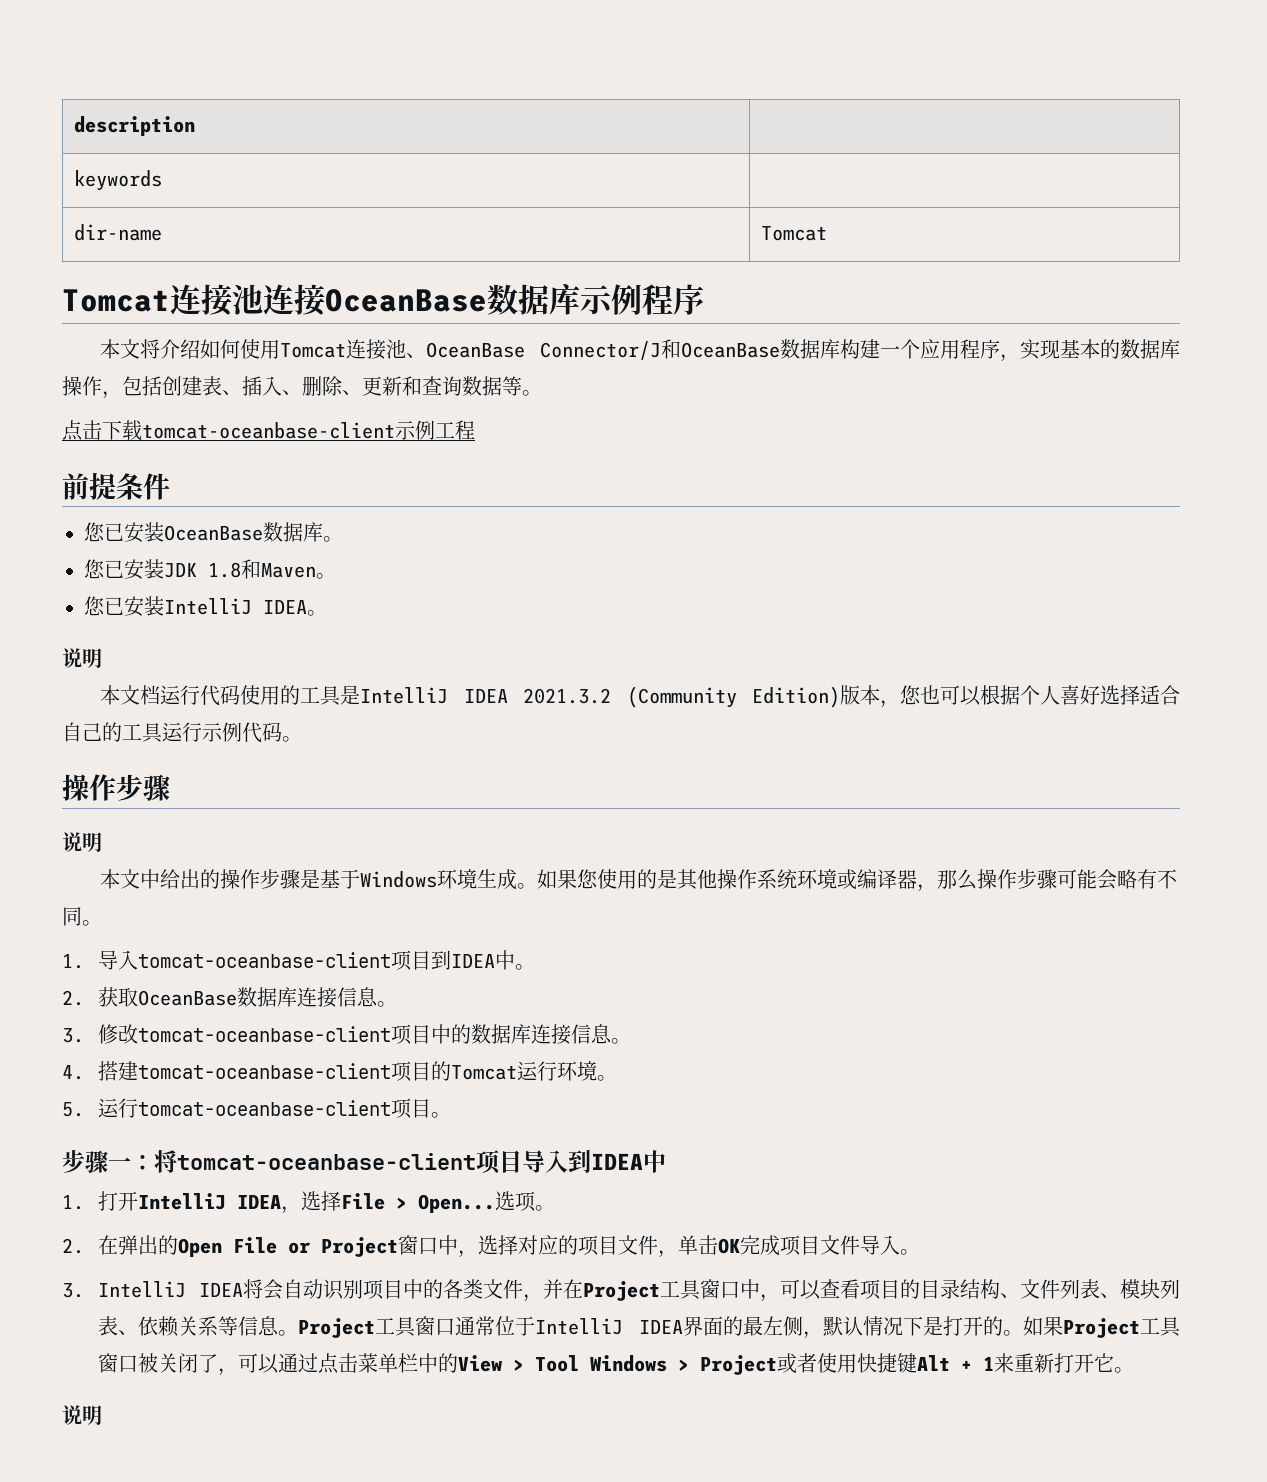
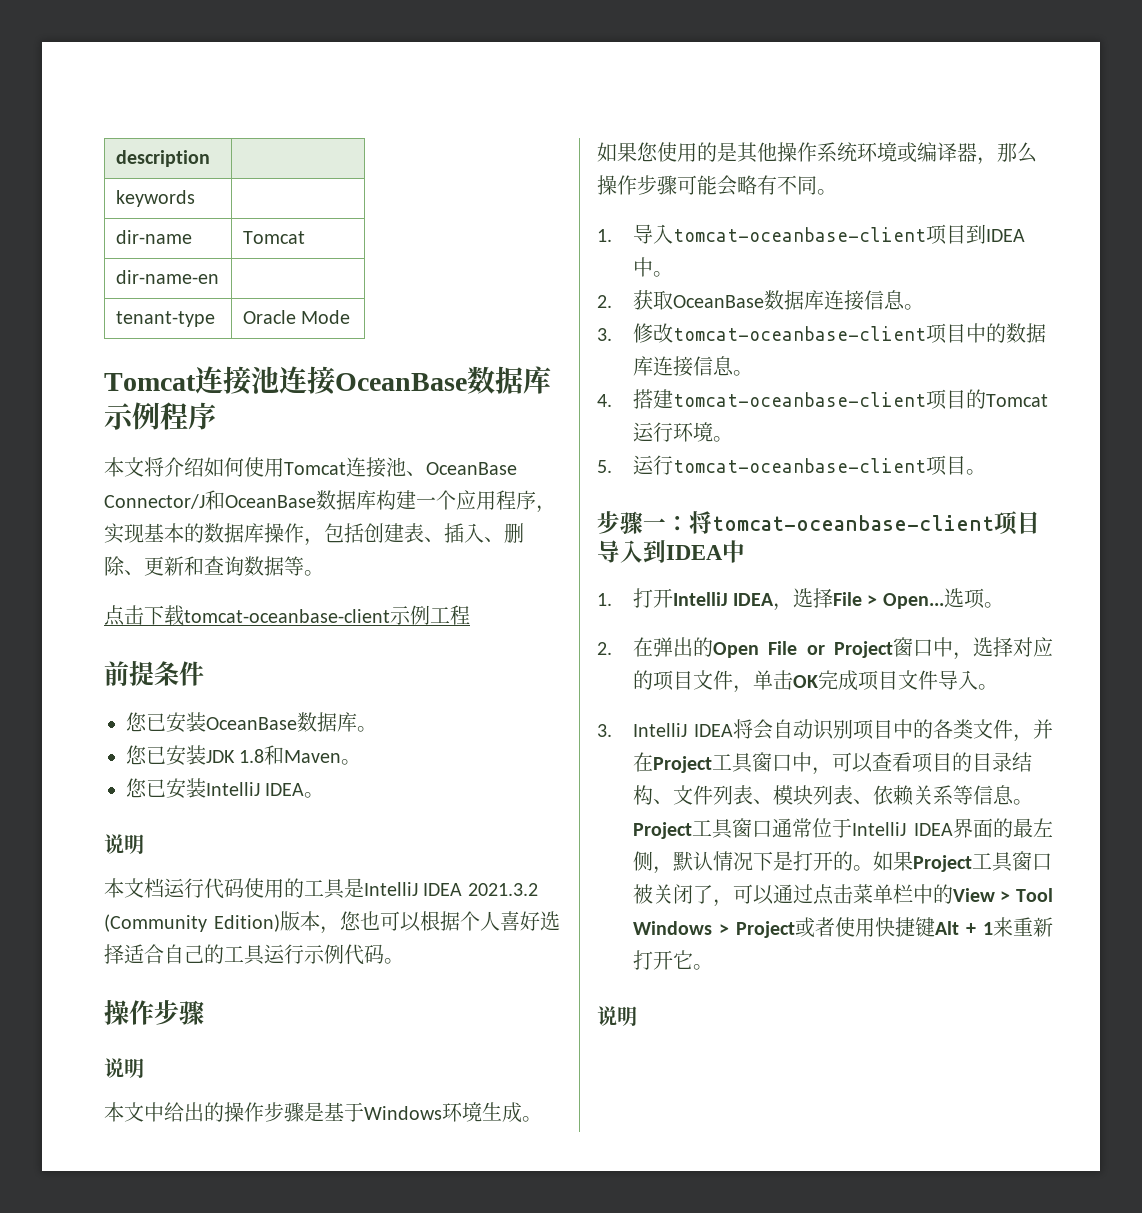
(828, 233) none -> [115,270,219,284] [115,311,215,327] [242,310,351,324] // dir-name-en | // tenant-type | Oracle Mode

